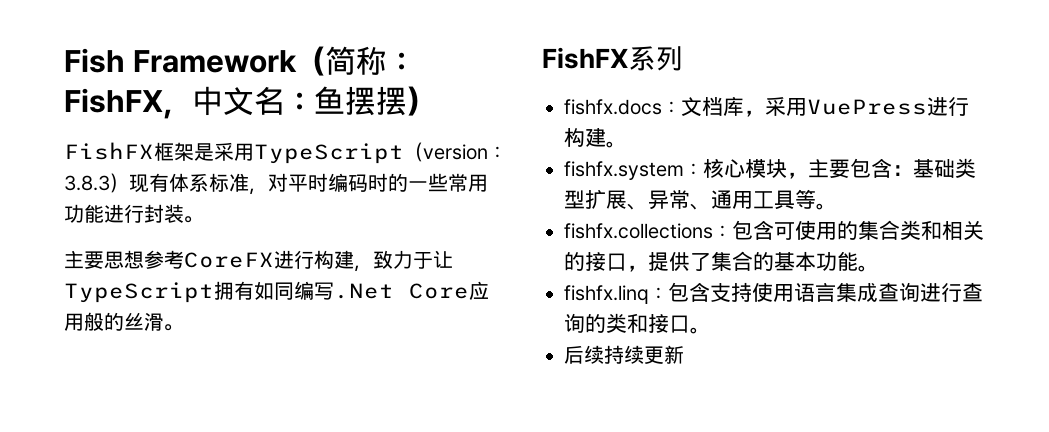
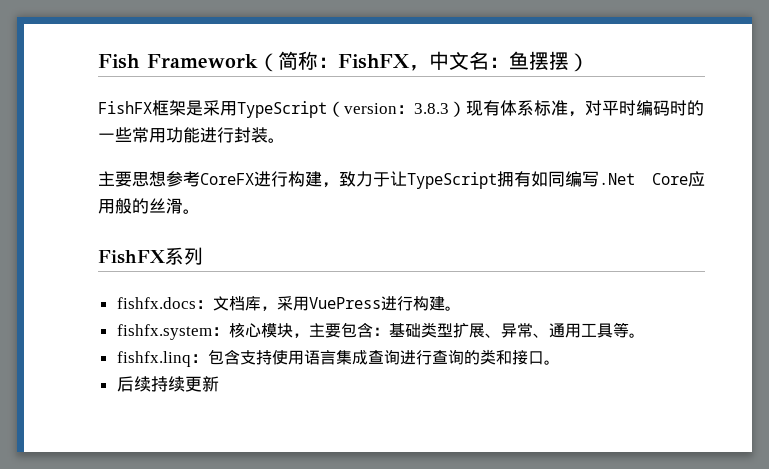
[564,220,984,240] [564,251,879,272] // fishfx.collections：包含可使用的集合类和相关的接口，提供了集合的基本功能。 -> (645, 335) none

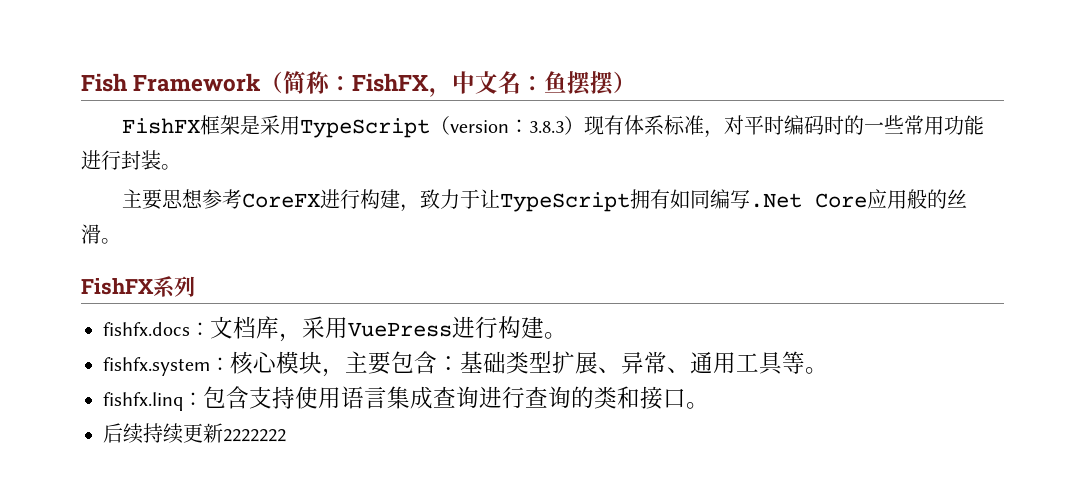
(219, 384) none -> [223,429,286,442] 2222222

